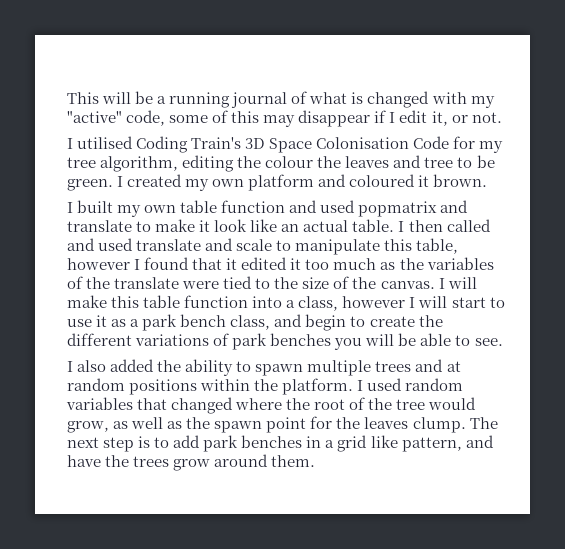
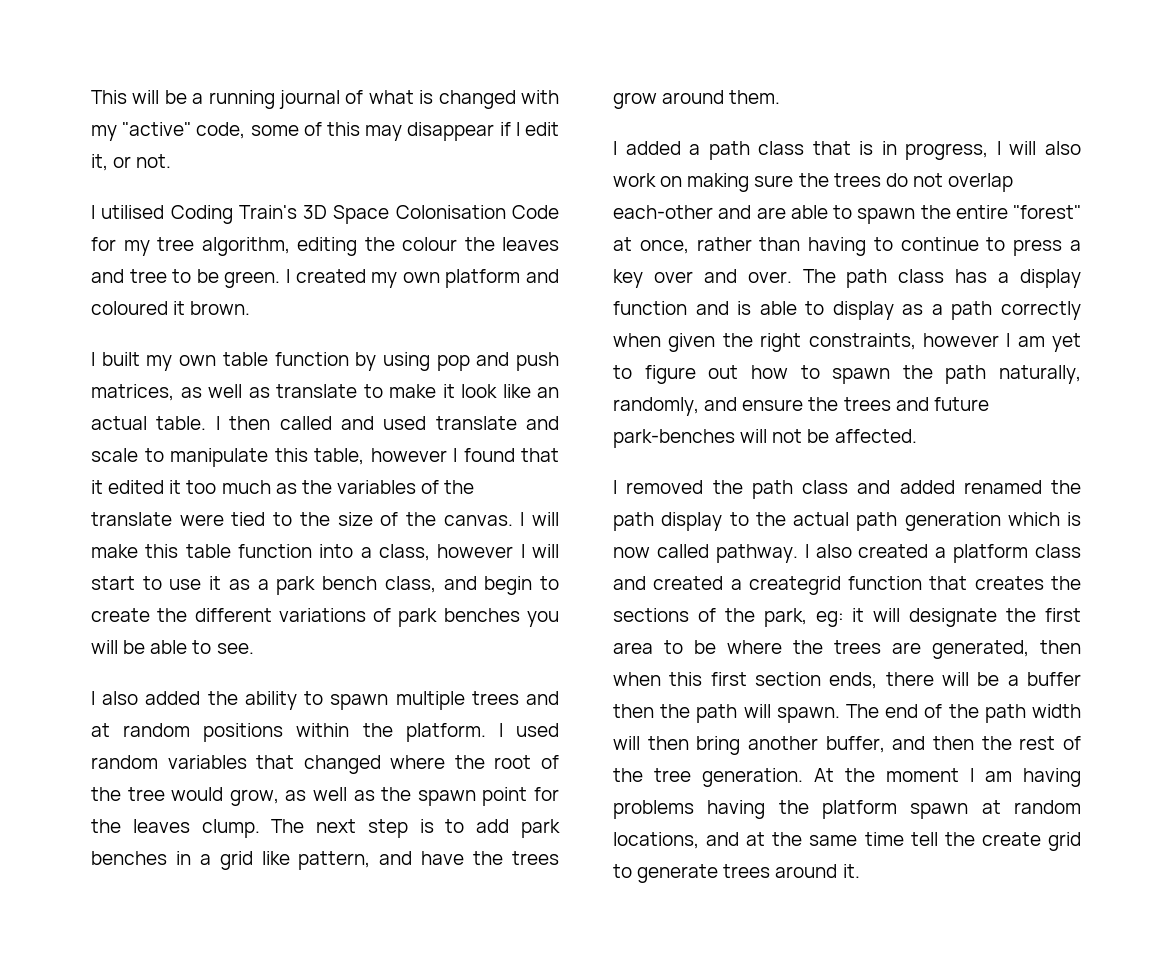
[289,200,469,217] and used popmatrix and -> [355,352,559,371] [91,384,270,401] by using pop and push matrices, as well as
(316, 461) none -> [613,141,1081,160] [613,173,1014,192] [613,205,1081,224] [613,237,1081,256] [613,269,1081,288] [613,301,1081,320] [613,333,1081,352] [613,365,1081,384] [613,397,989,416] [613,429,917,448] [613,480,1081,499] [613,512,1081,531] [613,544,1081,563] [613,576,1081,595] [613,608,1081,627] [613,640,1081,659] [613,672,1081,689] [613,704,1081,723] [613,736,1081,755] [613,768,1081,787] [613,800,1081,819] [613,832,1081,851] [613,864,860,883] // I added a path class that is in progress, I will also work on making sure the trees do not overlap each-other and are able to spawn the entire "forest" at once, rather than having to continue to press a key over and over. The path class has a display function and is able to display as a path correctly when given the right constraints, however I am yet to figure out how to spawn the path naturally, randomly, and ensure the trees and future park-benches will not be affected. // I removed the path class and added renamed the path display to the actual path generation which is now called pathway. I also created a platform class and created a creategrid function that creates the sections of the park, eg: it will designate the first area to be where the trees are generated, then when this first section ends, there will be a buffer then the path will spawn. The end of the path width will then bring another buffer, and then the rest of the tree generation. At the moment I am having problems having the platform spawn at random locations, and at the same time tell the create grid to generate trees around it.

